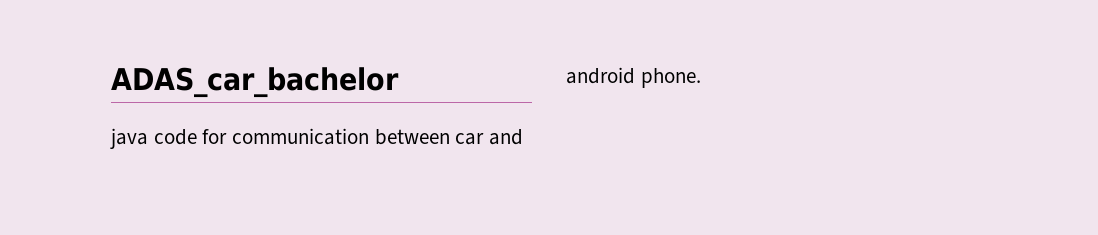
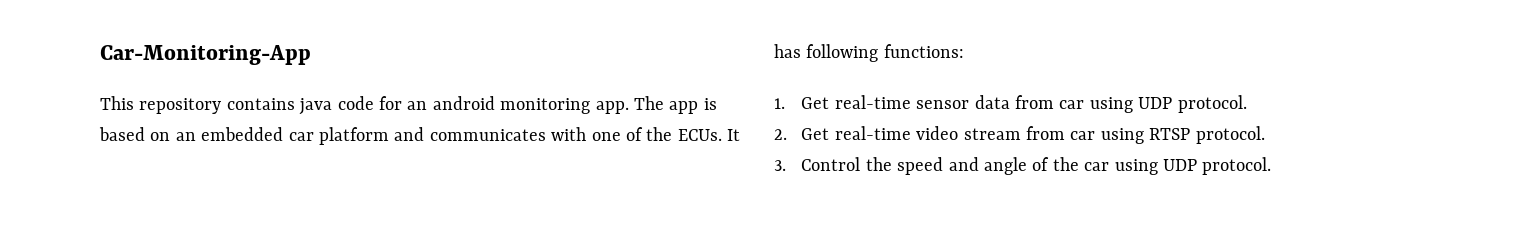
[111,67,399,98] [110,128,524,149] [566,67,701,88] ADAS_car_bachelor // java code for communication between car and android phone. -> [100,45,311,65] [100,96,717,115] [99,127,741,145] [774,44,964,62] [774,95,1247,113] [774,126,1265,144] [774,157,1272,175] Car-Monitoring-App // This repository contains java code for an android monitoring app. The app is based on an embedded car platform and communicates with one of the ECUs. It has following functions: // 1. Get real-time sensor data from car using UDP protocol. // 2. Get real-time video stream from car using RTSP protocol. // 3. Control the speed and angle of the car using UDP protocol.

